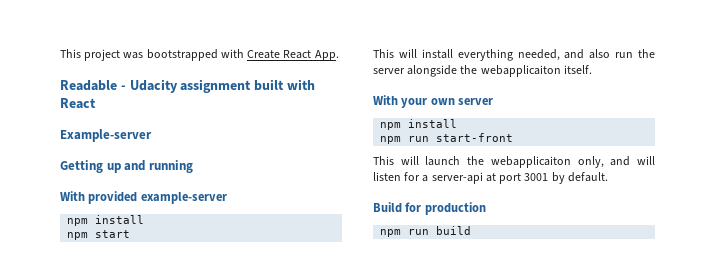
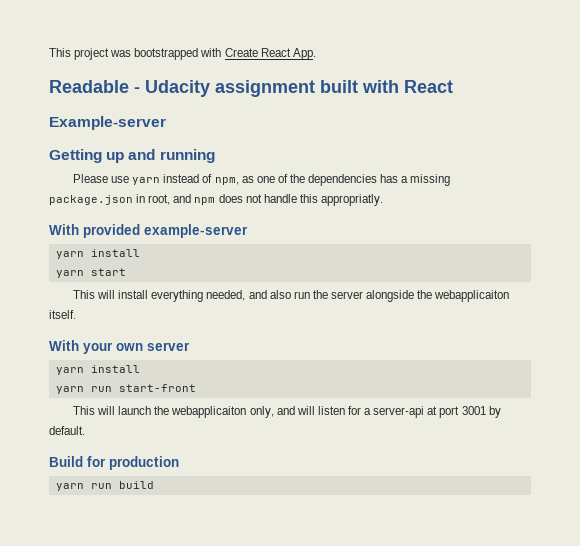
(193, 166) none -> [73,174,451,186] [49,194,383,206] // Please use yarn instead of npm, as one of the dependencies has a missing package.json in root, and npm does not handle this appropriatly.
[67,215,145,226] [67,232,89,240] npm install // npm -> [55,249,140,259] [55,270,84,278] yarn install // yarn
[380,119,458,130] [380,136,402,144] npm install // npm -> [55,365,140,375] [55,386,84,394] yarn install // yarn
[380,229,402,237] npm -> [55,483,84,491] yarn

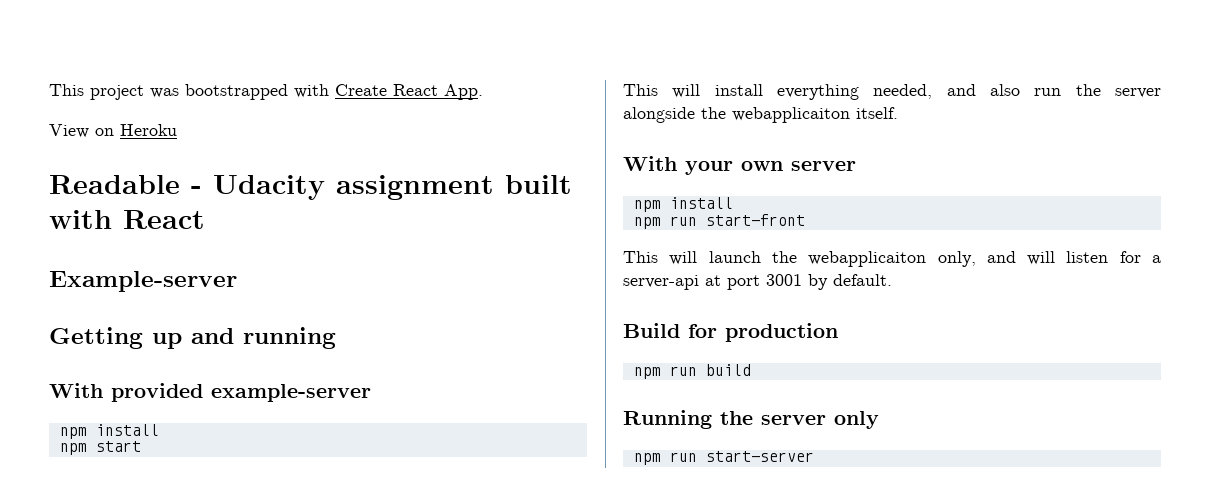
(316, 54) none -> [49,124,177,138] // View on Heroku
[73,174,451,186] [49,194,383,206] // Please use yarn instead of npm, as one of the dependencies has a missing package.json in root, and npm does not handle this appropriatly. -> (336, 338) none
[55,249,140,259] [55,270,84,278] yarn install // yarn -> [59,424,159,439] [59,443,87,455] npm install // npm
[55,365,140,375] [55,386,84,394] yarn install // yarn -> [633,197,733,212] [633,217,661,229] npm install // npm
[55,483,84,491] yarn -> [633,367,661,379] npm
(154, 485) none -> [623,410,879,429] [633,451,814,465] // Running the server only // npm run start-server

